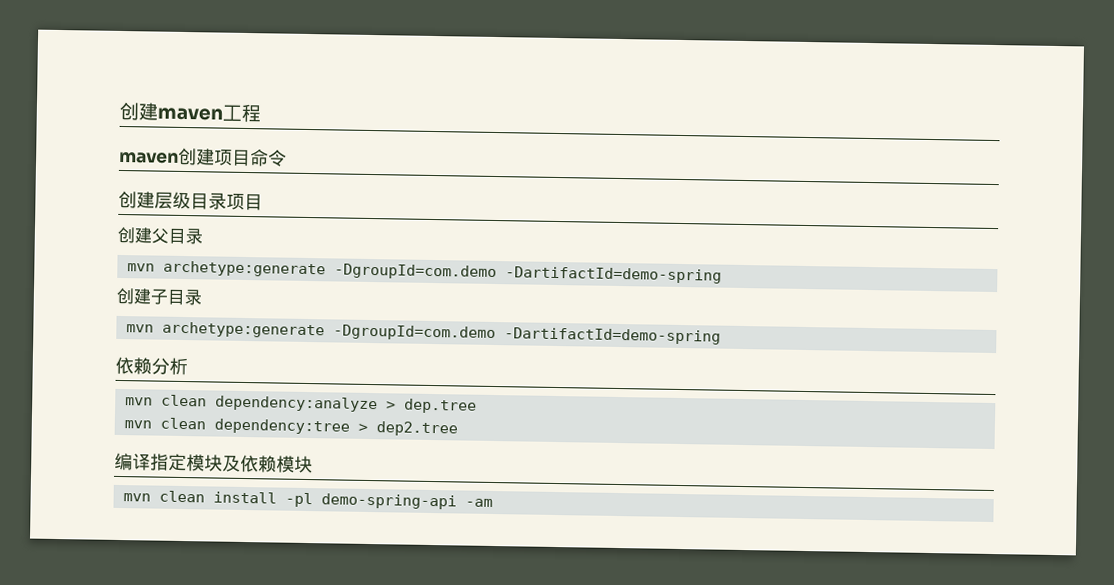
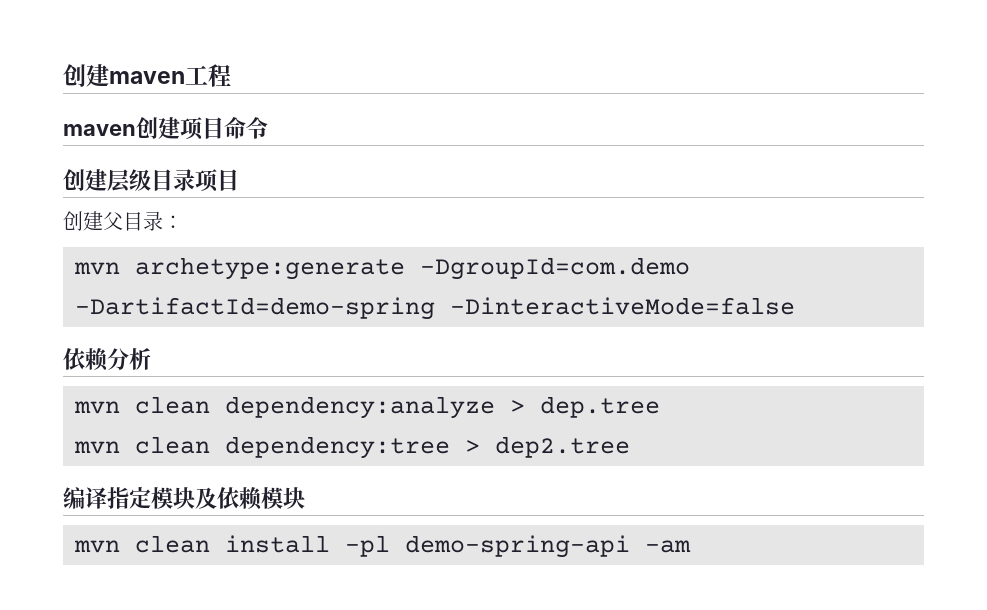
[127,260,723,284] [116,287,203,306] [126,321,722,345] // mvn archetype:generate -DgroupId=com.demo -DartifactId=demo-spring // 创建子目录 // mvn archetype:generate -DgroupId=com.demo -DartifactId=demo-spring -> [163,215,183,229] [74,257,690,280] [75,297,795,320] ： // mvn archetype:generate -DgroupId=com.demo -DartifactId=demo-spring -DinteractiveMode=false

